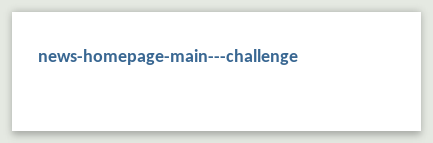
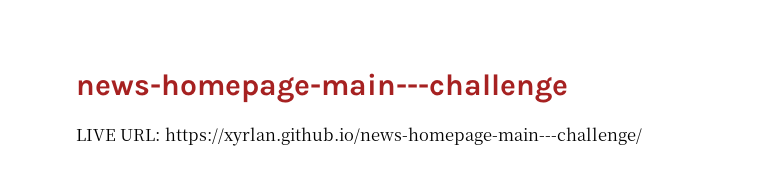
(298, 57) none -> [76,127,642,146] // LIVE URL: https://xyrlan.github.io/news-homepage-main---challenge/

